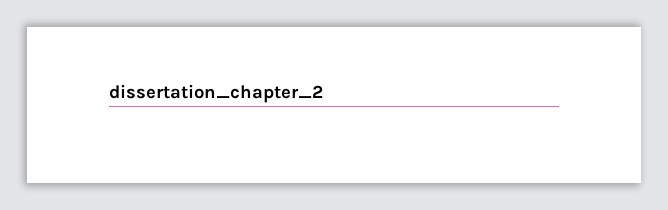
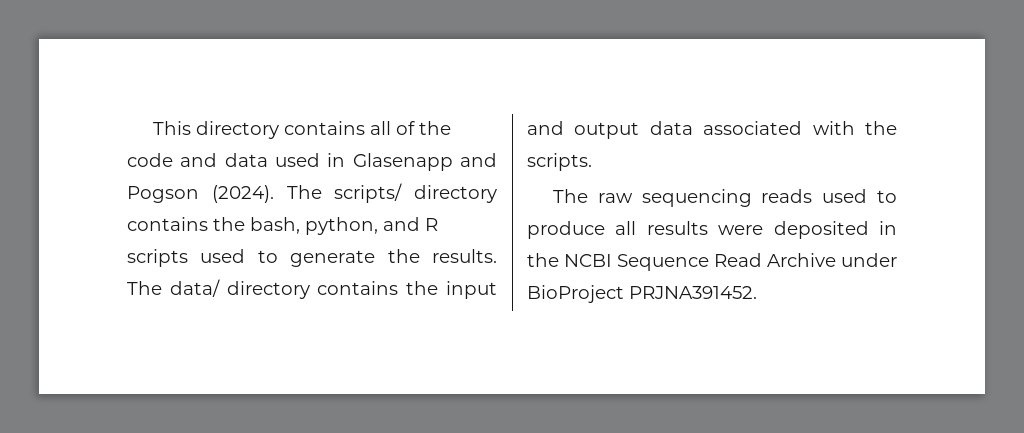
[109,84,323,103] dissertation_chapter_2 -> [153,121,452,139] [127,153,498,171] [127,183,497,203] [127,217,438,235] [127,249,497,267] [127,279,497,299] [527,121,897,139] [527,153,592,171] [553,189,897,207] [527,221,897,239] [527,253,897,271] [527,285,757,303] This directory contains all of the code and data used in Glasenapp and Pogson (2024). The scripts/ directory contains the bash, python, and R scripts used to generate the results. The data/ directory contains the input and output data associated with the scripts. // The raw sequencing reads used to produce all results were deposited in the NCBI Sequence Read Archive under BioProject PRJNA391452.

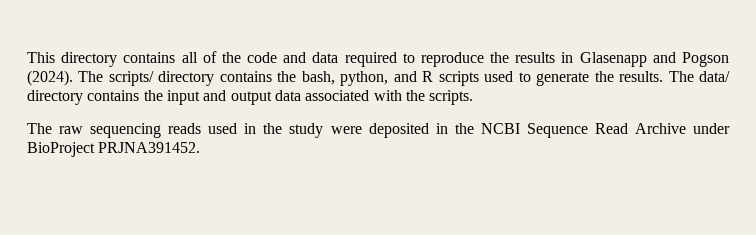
[275,153,320,167] used -> [344,52,556,67] required to reproduce the results
[877,190,897,203] [527,221,708,239] to produce all results -> [244,123,324,138] in the study

